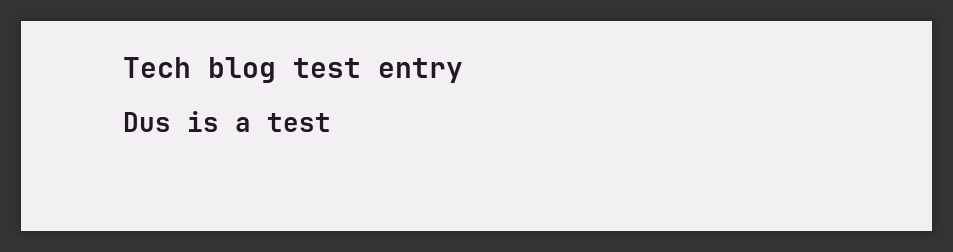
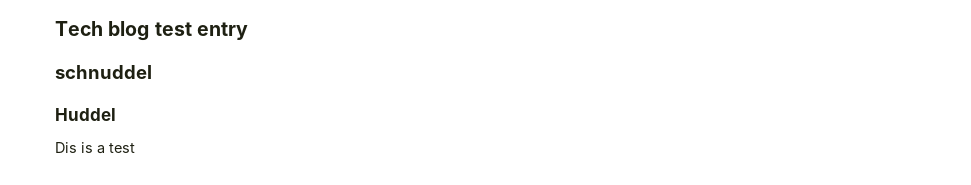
[123,112,171,132] Dus -> [55,65,152,79] [55,108,116,121] [55,142,77,153] schnuddel // Huddel // Dis

